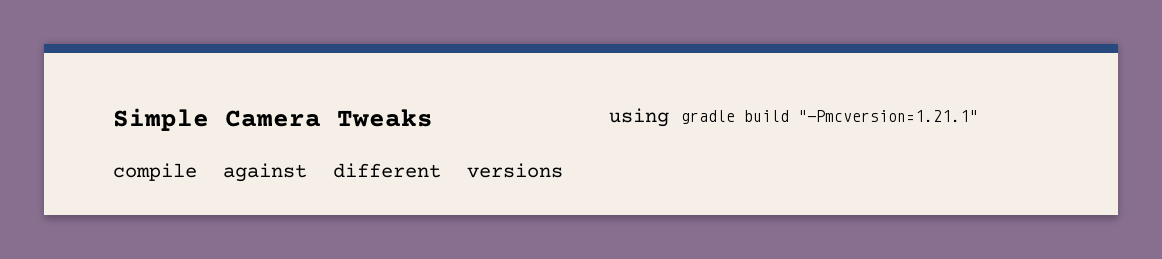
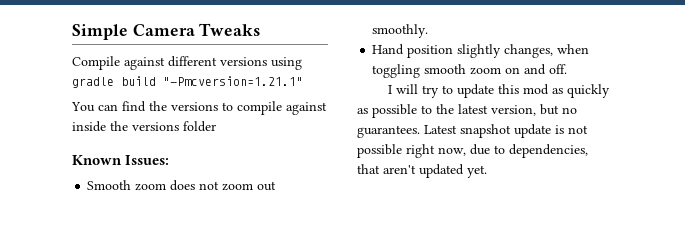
[113,163,197,181] compile -> [72,56,120,70] Compile
(978, 116) none -> [71,101,327,115] [72,121,216,132] [72,155,170,165] [87,180,277,191] [372,24,429,38] [372,44,590,58] [372,64,568,78] [387,84,610,98] [357,104,577,118] [357,124,588,138] [357,144,588,158] [357,164,487,178] // You can find the versions to compile against inside the versions folder // Known Issues: // Smooth zoom does not zoom out smoothly. // Hand position slightly changes, when toggling smooth zoom on and off. // I will try to update this mod as quickly as possible to the latest version, but no guarantees. Latest snapshot update is not possible right now, due to dependencies, that aren't updated yet.

